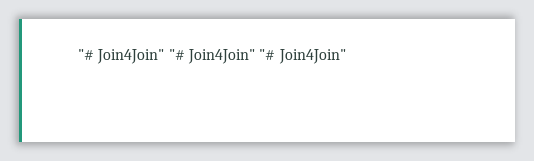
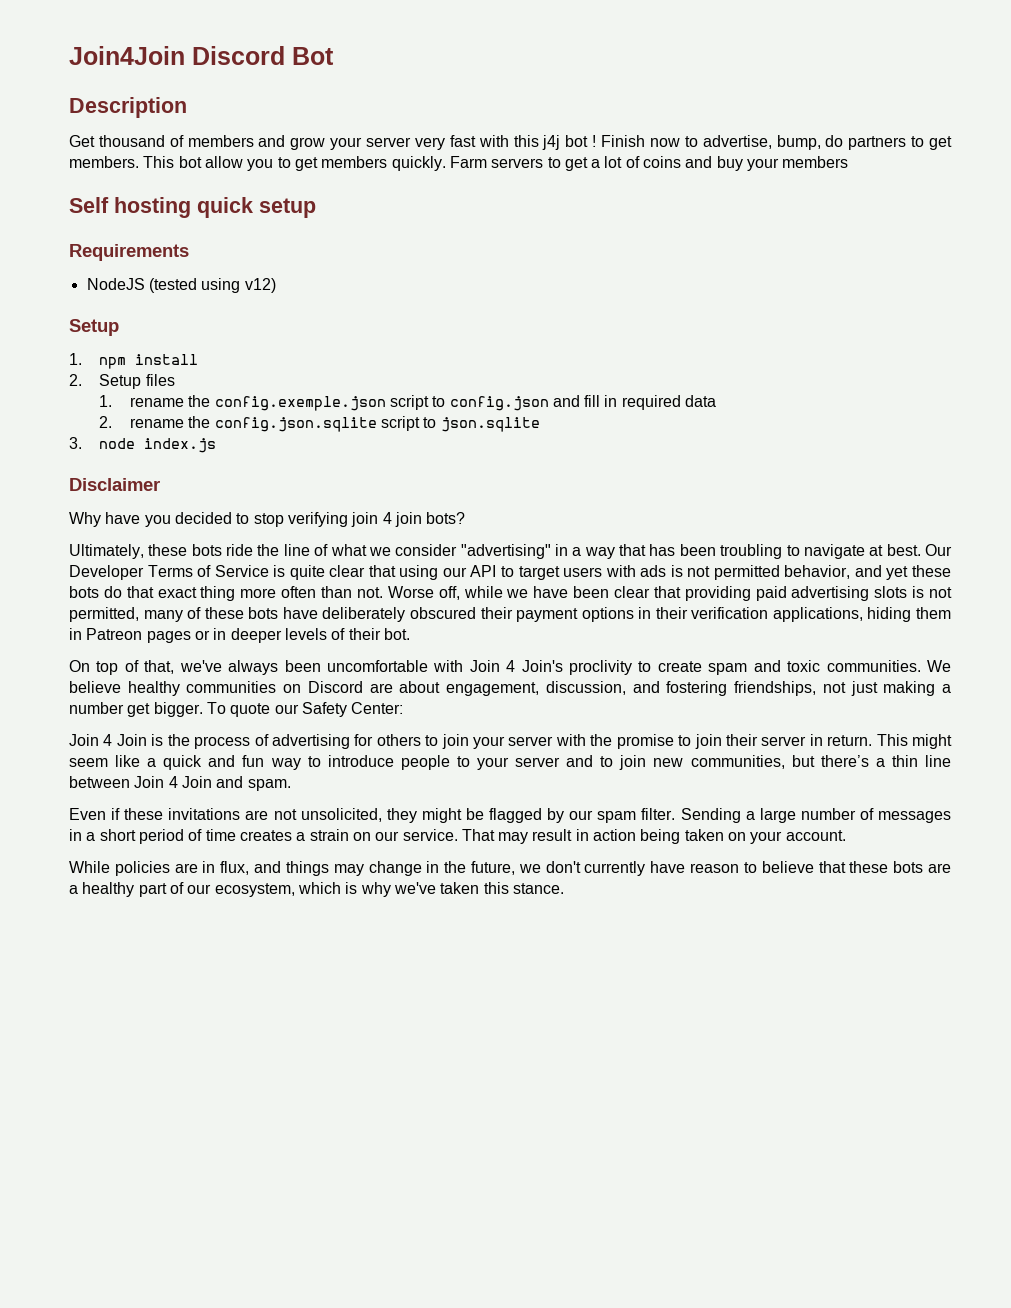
[78,49,346,64] "# Join4Join" "# Join4Join" "# Join4Join" -> [69,46,334,65] [69,97,187,118] [69,135,952,150] [69,156,849,171] [69,197,316,218] [69,244,189,261] [86,278,276,293] [69,319,119,336] [69,353,199,369] [69,374,175,389] [99,395,717,411] [99,416,540,432] [69,437,217,453] [69,478,160,491] [69,512,466,527] [69,544,953,559] [69,565,951,580] [69,586,953,601] [69,607,951,622] [69,628,410,643] [69,660,952,675] [69,681,952,696] [69,702,404,717] [69,734,952,749] [69,755,952,770] [69,776,291,791] [69,808,952,823] [69,829,846,844] [69,861,952,876] [69,882,564,897] Join4Join Discord Bot // Description // Get thousand of members and grow your server very fast with this j4j bot ! Finish now to advertise, bump, do partners to get members. This bot allow you to get members quickly. Farm servers to get a lot of coins and buy your members // Self hosting quick setup // Requirements // NodeJS (tested using v12) // Setup // 1. npm install // 2. Setup files // 1. rename the config.exemple.json script to config.json and fill in required data // 2. rename the config.json.sqlite script to json.sqlite // 3. node index.js // Disclaimer // Why have you decided to stop verifying join 4 join bots? // Ultimately, these bots ride the line of what we consider "advertising" in a way that has been troubling to navigate at best. Our Developer Terms of Service is quite clear that using our API to target users with ads is not permitted behavior, and yet these bots do that exact thing more often than not. Worse off, while we have been clear that providing paid advertising slots is not permitted, many of these bots have deliberately obscured their payment options in their verification applications, hiding them in Patreon pages or in deeper levels of their bot. // On top of that, we've always been uncomfortable with Join 4 Join's proclivity to create spam and toxic communities. We believe healthy communities on Discord are about engagement, discussion, and fostering friendships, not just making a number get bigger. To quote our Safety Center: // Join 4 Join is the process of advertising for others to join your server with the promise to join their server in return. This might seem like a quick and fun way to introduce people to your server and to join new communities, but there’s a thin line between Join 4 Join and spam. // Even if these invitations are not unsolicited, they might be flagged by our spam filter. Sending a large number of messages in a short period of time creates a strain on our service. That may result in action being taken on your account. // While policies are in flux, and things may change in the future, we don't currently have reason to believe that these bots are a healthy part of our ecosystem, which is why we've taken this stance.

